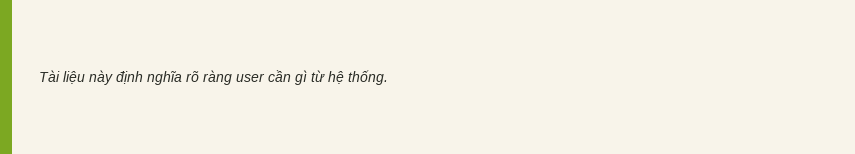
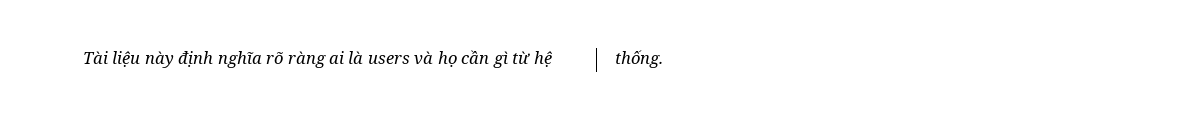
[236,73,265,82] user -> [328,51,457,67] ai là users và họ

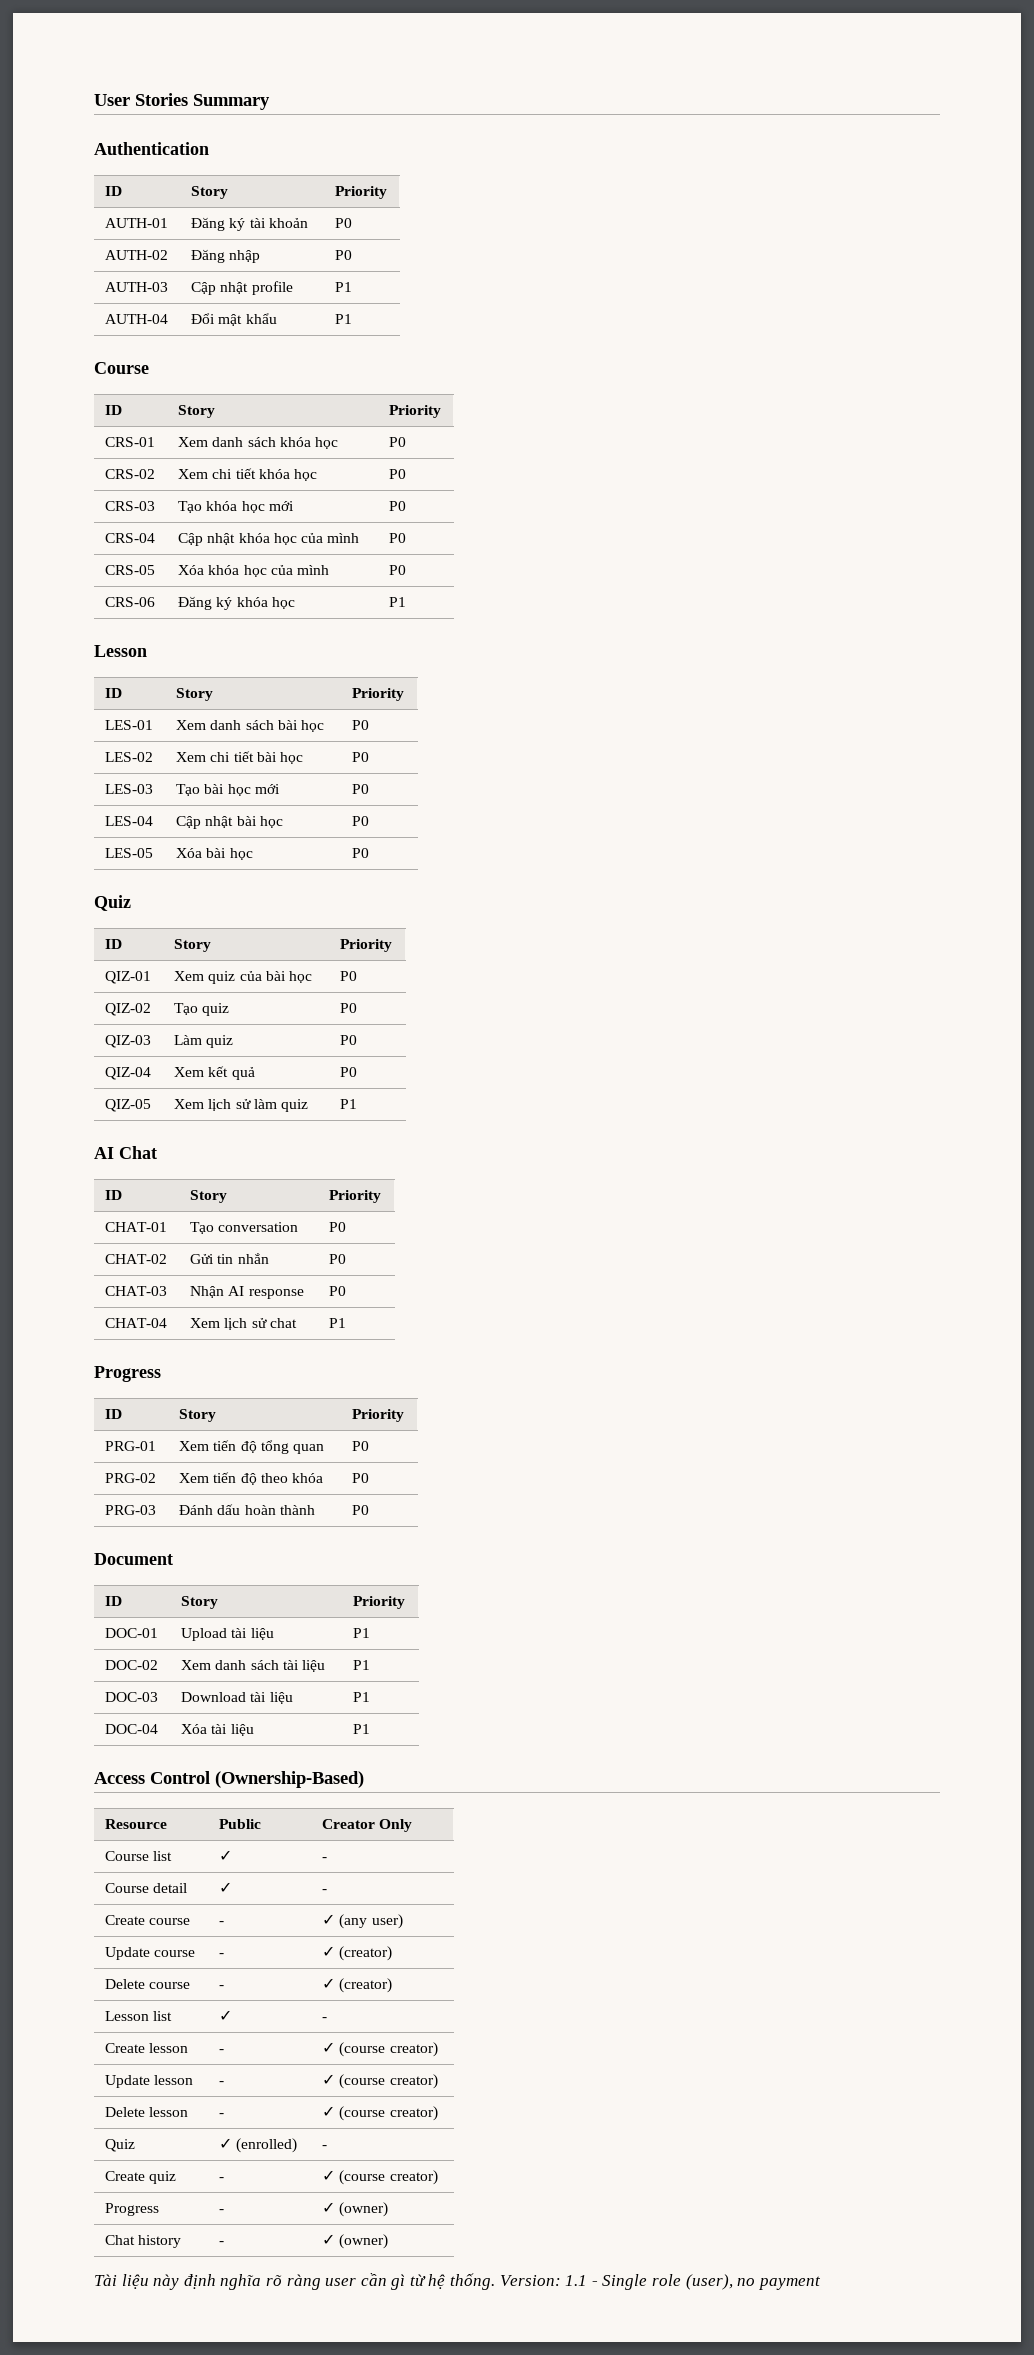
(82, 57) none -> [94,93,270,110] [94,142,209,155] [105,186,123,196] [191,186,229,199] [335,186,388,199] [105,218,169,228] [191,217,308,231] [335,218,353,228] [105,250,169,260] [191,249,261,263] [335,250,353,260] [105,282,169,292] [191,281,293,295] [335,282,353,292] [105,314,169,324] [191,313,277,326] [335,314,353,324] [94,362,149,374] [105,405,123,415] [178,405,216,418] [389,405,442,418] [105,437,156,447] [178,437,338,449] [389,437,407,447] [105,469,156,479] [178,468,317,481] [389,469,407,479] [105,501,156,511] [178,501,294,513] [389,501,407,511] [105,533,156,543] [178,533,360,546] [389,533,407,543] [105,565,156,575] [178,565,329,577] [389,565,407,575] [105,597,156,607] [178,596,295,610] [389,597,407,607] [94,645,147,657] [105,688,123,698] [176,688,214,701] [352,688,405,701] [105,720,154,730] [176,720,324,732] [352,720,370,730] [105,752,154,762] [176,751,303,764] [352,752,370,762] [105,784,154,794] [176,784,280,796] [352,784,370,794] [105,816,154,826] [176,816,283,829] [352,816,370,826] [105,848,154,858] [176,848,253,860] [352,848,370,858] [94,895,131,911] [105,939,123,949] [174,939,212,952] [340,939,393,952] [105,971,152,984] [174,971,312,984] [340,971,358,981] [105,1003,152,1016] [174,1003,230,1016] [340,1003,358,1013] [105,1035,152,1048] [174,1035,234,1048] [340,1035,358,1045] [105,1067,152,1080] [174,1066,255,1080] [340,1067,358,1077] [105,1099,152,1112] [174,1099,308,1112] [340,1099,358,1109] [94,1146,157,1159] [105,1190,123,1200] [190,1190,228,1203] [329,1190,382,1203] [105,1222,168,1232] [190,1222,299,1234] [329,1222,347,1232] [105,1254,168,1264] [190,1253,269,1264] [329,1254,347,1264] [105,1286,168,1296] [190,1286,304,1299] [329,1286,347,1296] [105,1318,168,1328] [190,1318,297,1330] [329,1318,347,1328] [94,1366,161,1382] [105,1409,123,1419] [179,1409,217,1422] [352,1409,405,1422] [105,1441,157,1451] [179,1440,324,1454] [352,1441,370,1451] [105,1473,157,1483] [179,1472,323,1485] [352,1473,370,1483] [105,1505,157,1515] [179,1504,315,1515] [352,1505,370,1515] [94,1553,173,1565] [105,1596,123,1606] [181,1596,219,1609] [353,1596,406,1609] [105,1628,159,1638] [181,1628,274,1641] [353,1628,371,1638] [105,1660,159,1670] [181,1660,325,1672] [353,1660,371,1670] [105,1692,159,1702] [181,1692,293,1704] [353,1692,371,1702] [105,1724,159,1734] [181,1724,254,1736] [353,1724,371,1734] [94,1771,364,1788] [105,1819,168,1829] [219,1819,262,1829] [322,1819,413,1832] [105,1851,173,1861] [219,1850,233,1861] [322,1857,328,1861] [105,1883,188,1893] [219,1882,233,1893] [322,1889,328,1893] [105,1915,191,1925] [219,1921,225,1925] [322,1914,403,1929] [105,1947,196,1960] [219,1953,225,1957] [322,1946,393,1961] [105,1979,191,1989] [219,1985,225,1989] [322,1978,393,1993] [105,2011,173,2021] [219,2010,233,2021] [322,2017,328,2021] [105,2043,189,2053] [219,2049,225,2053] [322,2042,438,2057] [105,2075,194,2088] [219,2081,225,2085] [322,2074,438,2089] [105,2107,189,2117] [219,2113,225,2117] [322,2106,438,2121] [105,2139,136,2152] [219,2138,298,2153] [322,2145,328,2149] [105,2171,177,2184] [219,2177,225,2181] [322,2170,438,2185] [105,2203,160,2216] [219,2209,225,2213] [322,2202,389,2217] [105,2235,182,2248] [219,2241,225,2245] [322,2234,389,2249] User Stories Summary // Authentication // ID | Story | Priority // AUTH-01 | Đăng ký tài khoản | P0 // AUTH-02 | Đăng nhập | P0 // AUTH-03 | Cập nhật profile | P1 // AUTH-04 | Đổi mật khẩu | P1 // Course // ID | Story | Priority // CRS-01 | Xem danh sách khóa học | P0 // CRS-02 | Xem chi tiết khóa học | P0 // CRS-03 | Tạo khóa học mới | P0 // CRS-04 | Cập nhật khóa học của mình | P0 // CRS-05 | Xóa khóa học của mình | P0 // CRS-06 | Đăng ký khóa học | P1 // Lesson // ID | Story | Priority // LES-01 | Xem danh sách bài học | P0 // LES-02 | Xem chi tiết bài học | P0 // LES-03 | Tạo bài học mới | P0 // LES-04 | Cập nhật bài học | P0 // LES-05 | Xóa bài học | P0 // Quiz // ID | Story | Priority // QIZ-01 | Xem quiz của bài học | P0 // QIZ-02 | Tạo quiz | P0 // QIZ-03 | Làm quiz | P0 // QIZ-04 | Xem kết quả | P0 // QIZ-05 | Xem lịch sử làm quiz | P1 // AI Chat // ID | Story | Priority // CHAT-01 | Tạo conversation | P0 // CHAT-02 | Gửi tin nhắn | P0 // CHAT-03 | Nhận AI response | P0 // CHAT-04 | Xem lịch sử chat | P1 // Progress // ID | Story | Priority // PRG-01 | Xem tiến độ tổng quan | P0 // PRG-02 | Xem tiến độ theo khóa | P0 // PRG-03 | Đánh dấu hoàn thành | P0 // Document // ID | Story | Priority // DOC-01 | Upload tài liệu | P1 // DOC-02 | Xem danh sách tài liệu | P1 // DOC-03 | Download tài liệu | P1 // DOC-04 | Xóa tài liệu | P1 // Access Control (Ownership-Based) // Resource | Public | Creator Only // Course list | ✓ | - // Course detail | ✓ | - // Create course | - | ✓ (any user) // Update course | - | ✓ (creator) // Delete course | - | ✓ (creator) // Lesson list | ✓ | - // Create lesson | - | ✓ (course creator) // Update lesson | - | ✓ (course creator) // Delete lesson | - | ✓ (course creator) // Quiz | ✓ (enrolled) | - // Create quiz | - | ✓ (course creator) // Progress | - | ✓ (owner) // Chat history | - | ✓ (owner) //
[328,51,457,67] ai là users và họ -> [325,2278,357,2286] user
(663, 59) none -> [499,2274,821,2290] Version: 1.1 - Single role (user), no payment

